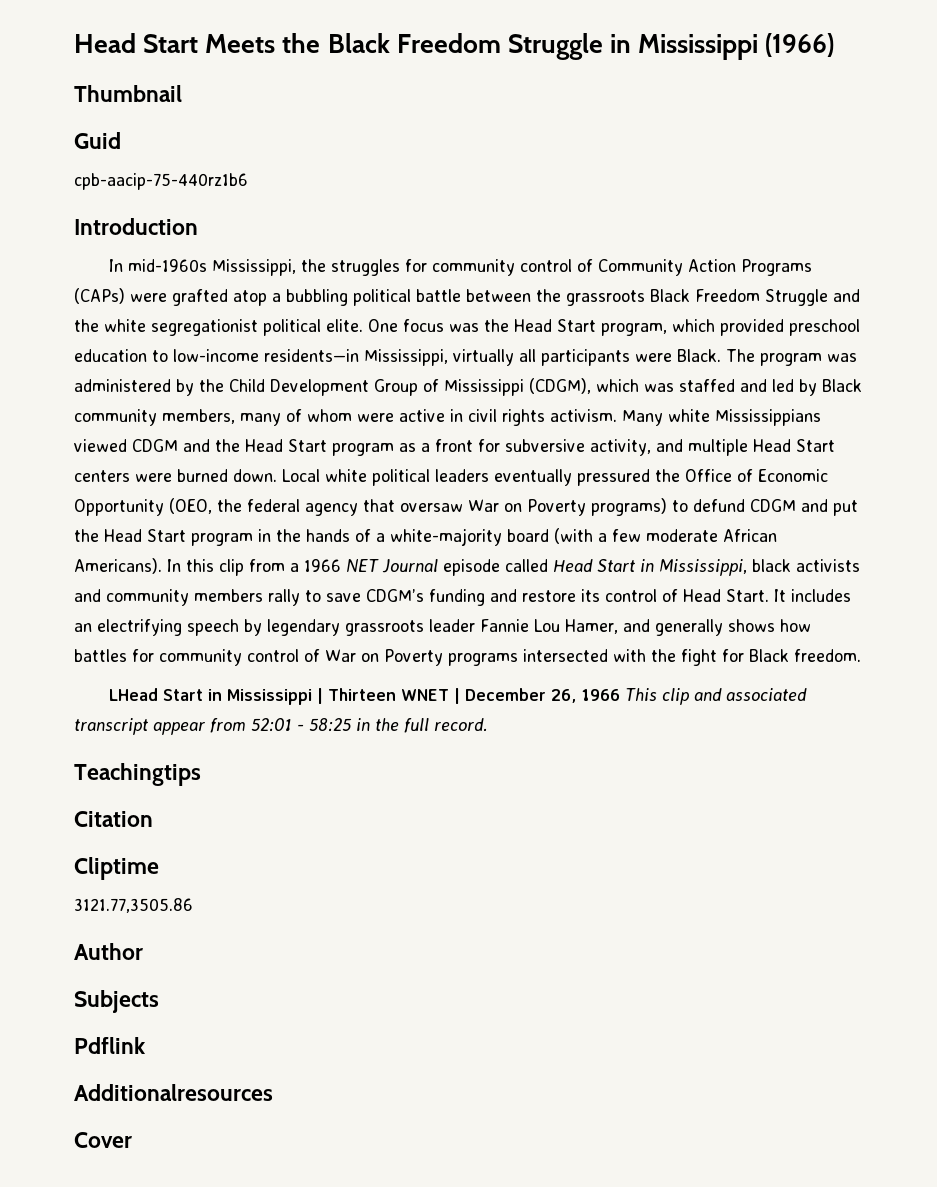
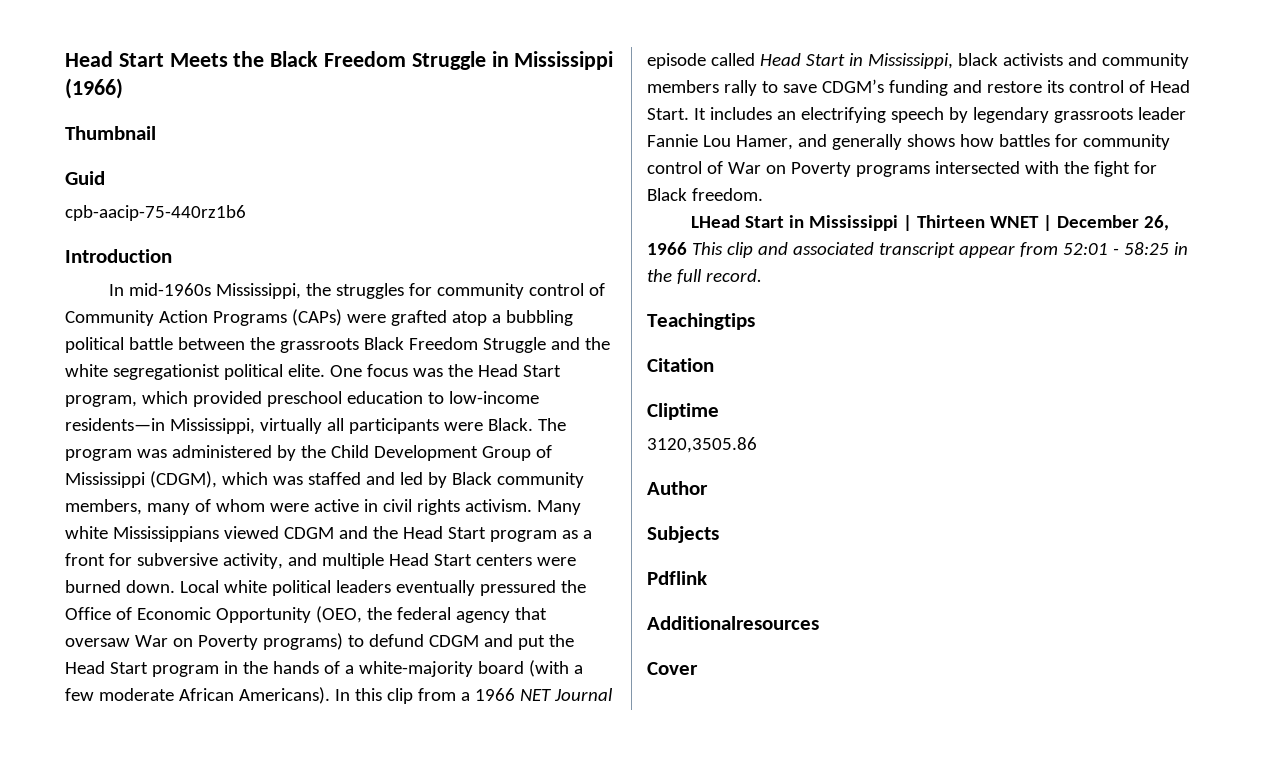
[74,898,193,913] 3121.77,3505.86 -> [647,437,757,453] 3120,3505.86

